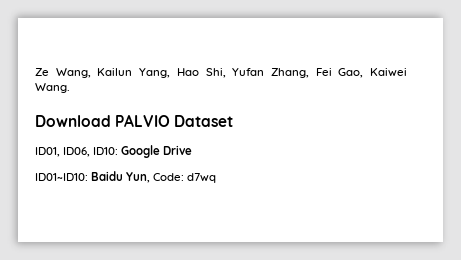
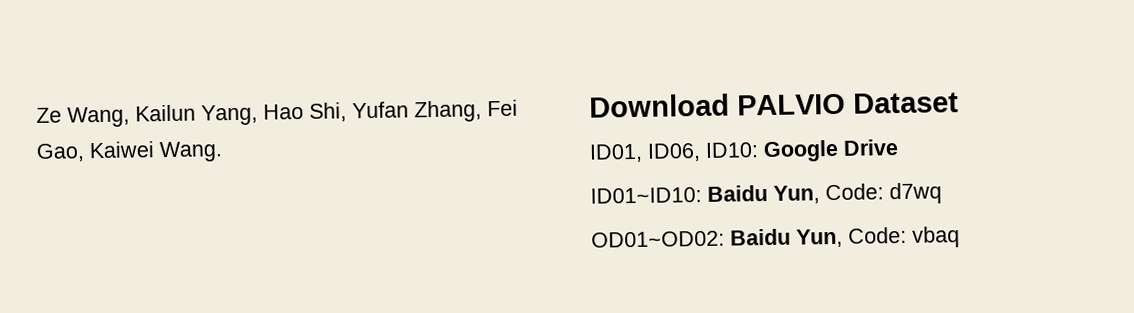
(217, 178) none -> [591,226,960,248] // OD01~OD02: Baidu Yun, Code: vbaq

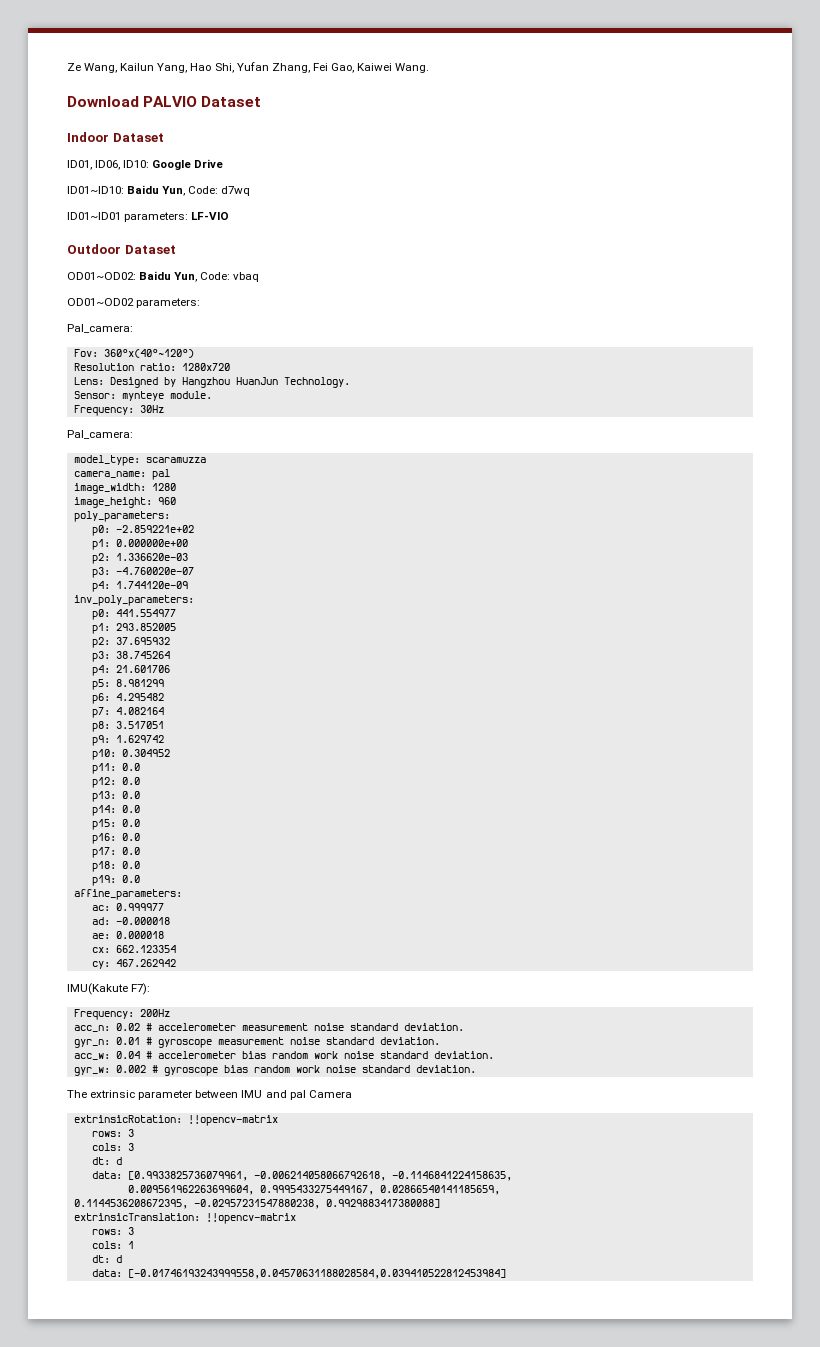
(959, 103) none -> [67,132,164,142] // Indoor Dataset
(942, 193) none -> [67,212,230,222] [67,244,176,254] // ID01~ID01 parameters: LF-VIO // Outdoor Dataset
(960, 237) none -> [67,298,201,308] [67,324,133,333] [73,349,194,358] [73,363,230,371] [73,377,350,388] [73,391,212,401] [73,405,164,416] [67,430,133,439] [73,455,206,466] [73,469,170,480] [73,483,176,494] [73,497,176,508] [73,511,170,522] [91,525,194,536] [91,539,188,550] [91,553,188,564] [91,567,194,578] [91,581,188,592] [73,595,194,606] [91,609,176,620] [91,623,176,634] [91,637,170,648] [91,651,170,662] [91,665,170,676] [91,679,164,690] [91,693,164,704] [91,707,164,718] [91,721,164,732] [91,735,164,746] [91,749,170,760] [91,763,140,774] [91,777,140,788] [91,791,140,802] [91,805,140,816] [91,819,140,830] [91,833,140,844] [91,847,140,858] [91,861,140,872] [91,875,140,886] [73,889,182,900] [91,903,164,911] [91,917,170,925] [91,931,164,939] [91,945,176,953] [91,959,176,969] [67,983,151,995] [73,1009,170,1020] [73,1023,464,1032] [73,1037,440,1048] [73,1051,494,1060] [73,1065,476,1076] [67,1090,352,1100] [73,1115,278,1126] [91,1129,134,1137] [91,1143,134,1151] [91,1157,122,1165] [91,1171,512,1181] [127,1185,500,1195] [73,1199,440,1209] [73,1213,296,1224] [91,1227,134,1235] [91,1241,134,1249] [91,1255,122,1263] [91,1269,506,1279] // OD01~OD02 parameters: // Pal_camera: // Fov: 360°x(40°~120°) // Resolution ratio: 1280x720 // Lens: Designed by Hangzhou HuanJun Technology. // Sensor: mynteye module. // Frequency: 30Hz // Pal_camera: // model_type: scaramuzza // camera_name: pal // image_width: 1280 // image_height: 960 // poly_parameters: // p0: -2.859221e+02 // p1: 0.000000e+00 // p2: 1.336620e-03 // p3: -4.760020e-07 // p4: 1.744120e-09 // inv_poly_parameters: // p0: 441.554977 // p1: 293.852005 // p2: 37.695932 // p3: 38.745264 // p4: 21.601706 // p5: 8.981299 // p6: 4.295482 // p7: 4.082164 // p8: 3.517051 // p9: 1.629742 // p10: 0.304952 // p11: 0.0 // p12: 0.0 // p13: 0.0 // p14: 0.0 // p15: 0.0 // p16: 0.0 // p17: 0.0 // p18: 0.0 // p19: 0.0 // affine_parameters: // ac: 0.999977 // ad: -0.000018 // ae: 0.000018 // cx: 662.123354 // cy: 467.262942 // IMU(Kakute F7): // Frequency: 200Hz // acc_n: 0.02 # accelerometer measurement noise standard deviation. // gyr_n: 0.01 # gyroscope measurement noise standard deviation. // acc_w: 0.04 # accelerometer bias random work noise standard deviation. // gyr_w: 0.002 # gyroscope bias random work noise standard deviation. // The extrinsic parameter between IMU and pal Camera // extrinsicRotation: !!opencv-matrix // rows: 3 // cols: 3 // dt: d // data: [0.9933825736079961, -0.006214058066792618, -0.1146841224158635, // 0.009561962263699604, 0.9995433275449167, 0.02866540141185659, // 0.1144536208672395, -0.02957231547880238, 0.9929883417380088] // extrinsicTranslation: !!opencv-matrix // rows: 3 // cols: 1 // dt: d // data: [-0.01746193243999558,0.04570631188028584,0.039410522812453984]

